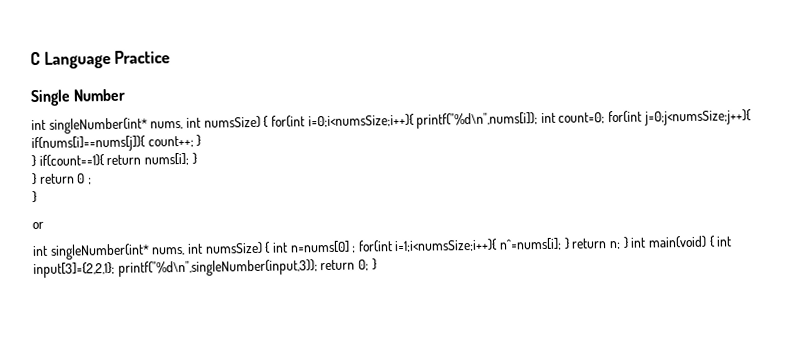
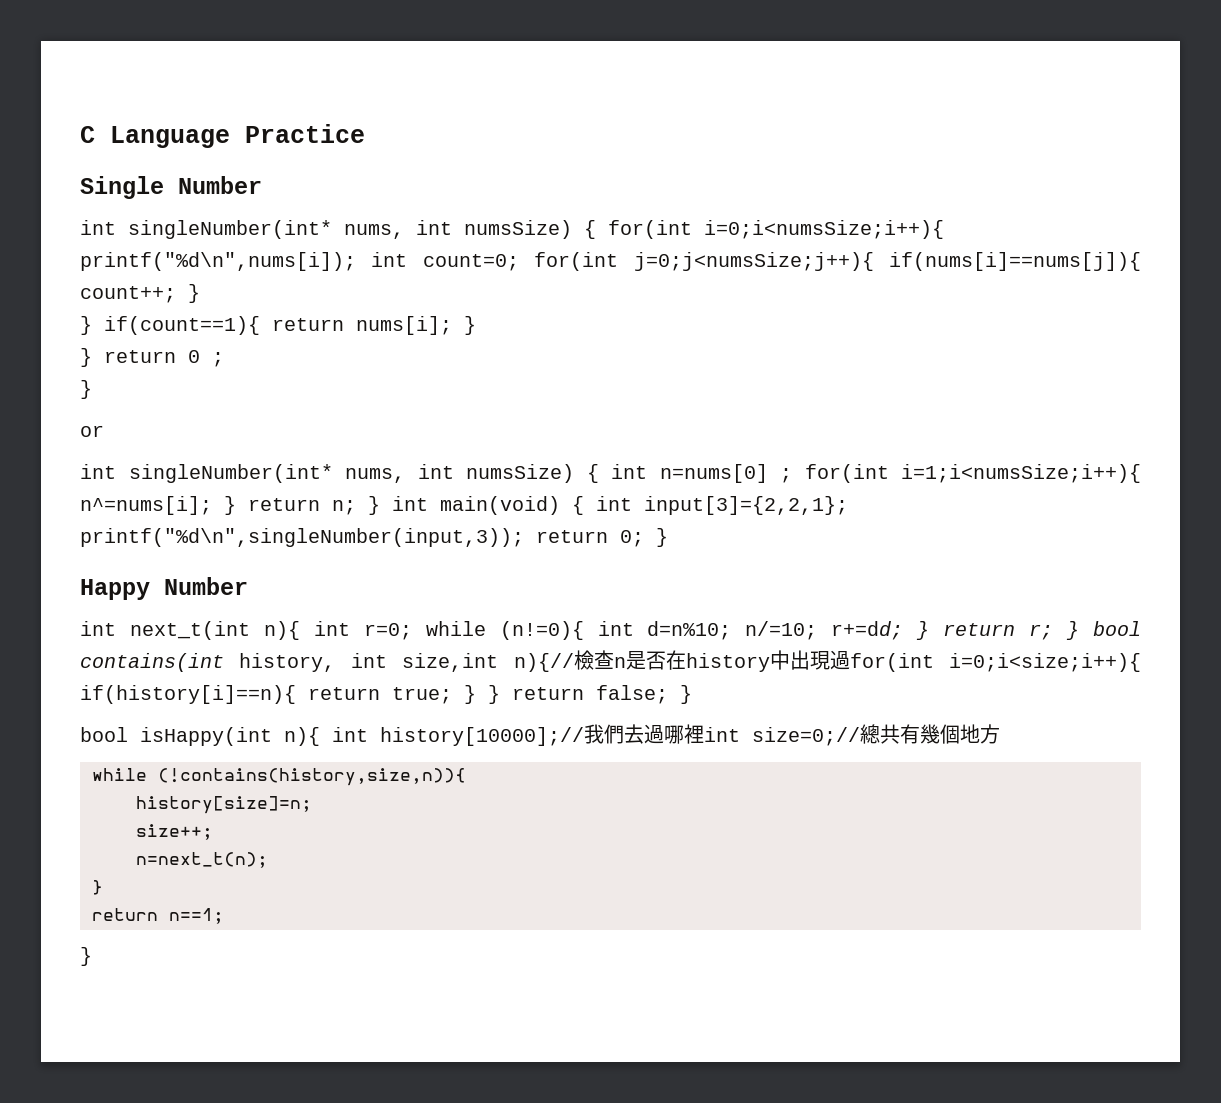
(377, 264) none -> [80,577,248,600] [80,621,1141,640] [80,650,1141,672] [80,685,692,704] [80,724,1000,746] [92,768,466,786] [136,796,312,814] [136,824,213,840] [136,852,268,868] [92,880,103,895] [92,908,224,924] [80,947,92,966] // Happy Number // int next_t(int n){ int r=0; while (n!=0){ int d=n%10; n/=10; r+=dd; } return r; } bool contains(int history, int size,int n){//檢查n是否在history中出現過for(int i=0;i<size;i++){ if(history[i]==n){ return true; } } return false; } // bool isHappy(int n){ int history[10000];//我們去過哪裡int size=0;//總共有幾個地方 // while (!contains(history,size,n)){ // history[size]=n; // size++; // n=next_t(n); // } // return n==1; // }

